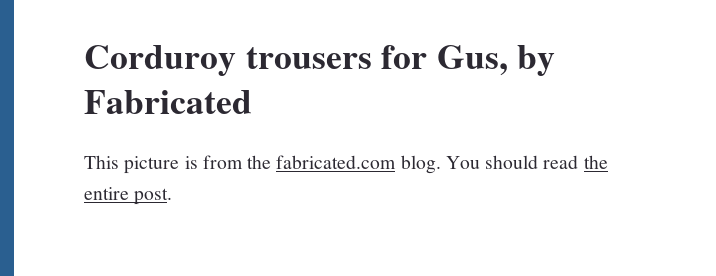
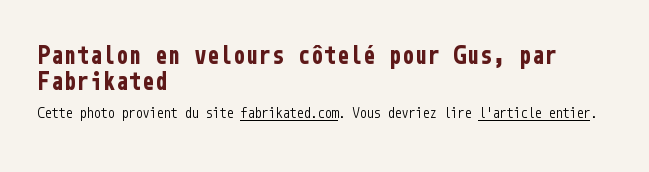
[84,45,556,77] [84,90,252,114] [84,155,608,174] [84,187,173,205] Corduroy trousers for Gus, by Fabricated // This picture is from the fabricated.com blog. You should read the entire post. -> [37,45,557,69] [37,71,167,90] [37,107,597,121] Pantalon en velours côtelé pour Gus, par Fabrikated // Cette photo provient du site fabrikated.com. Vous devriez lire l'article entier.

